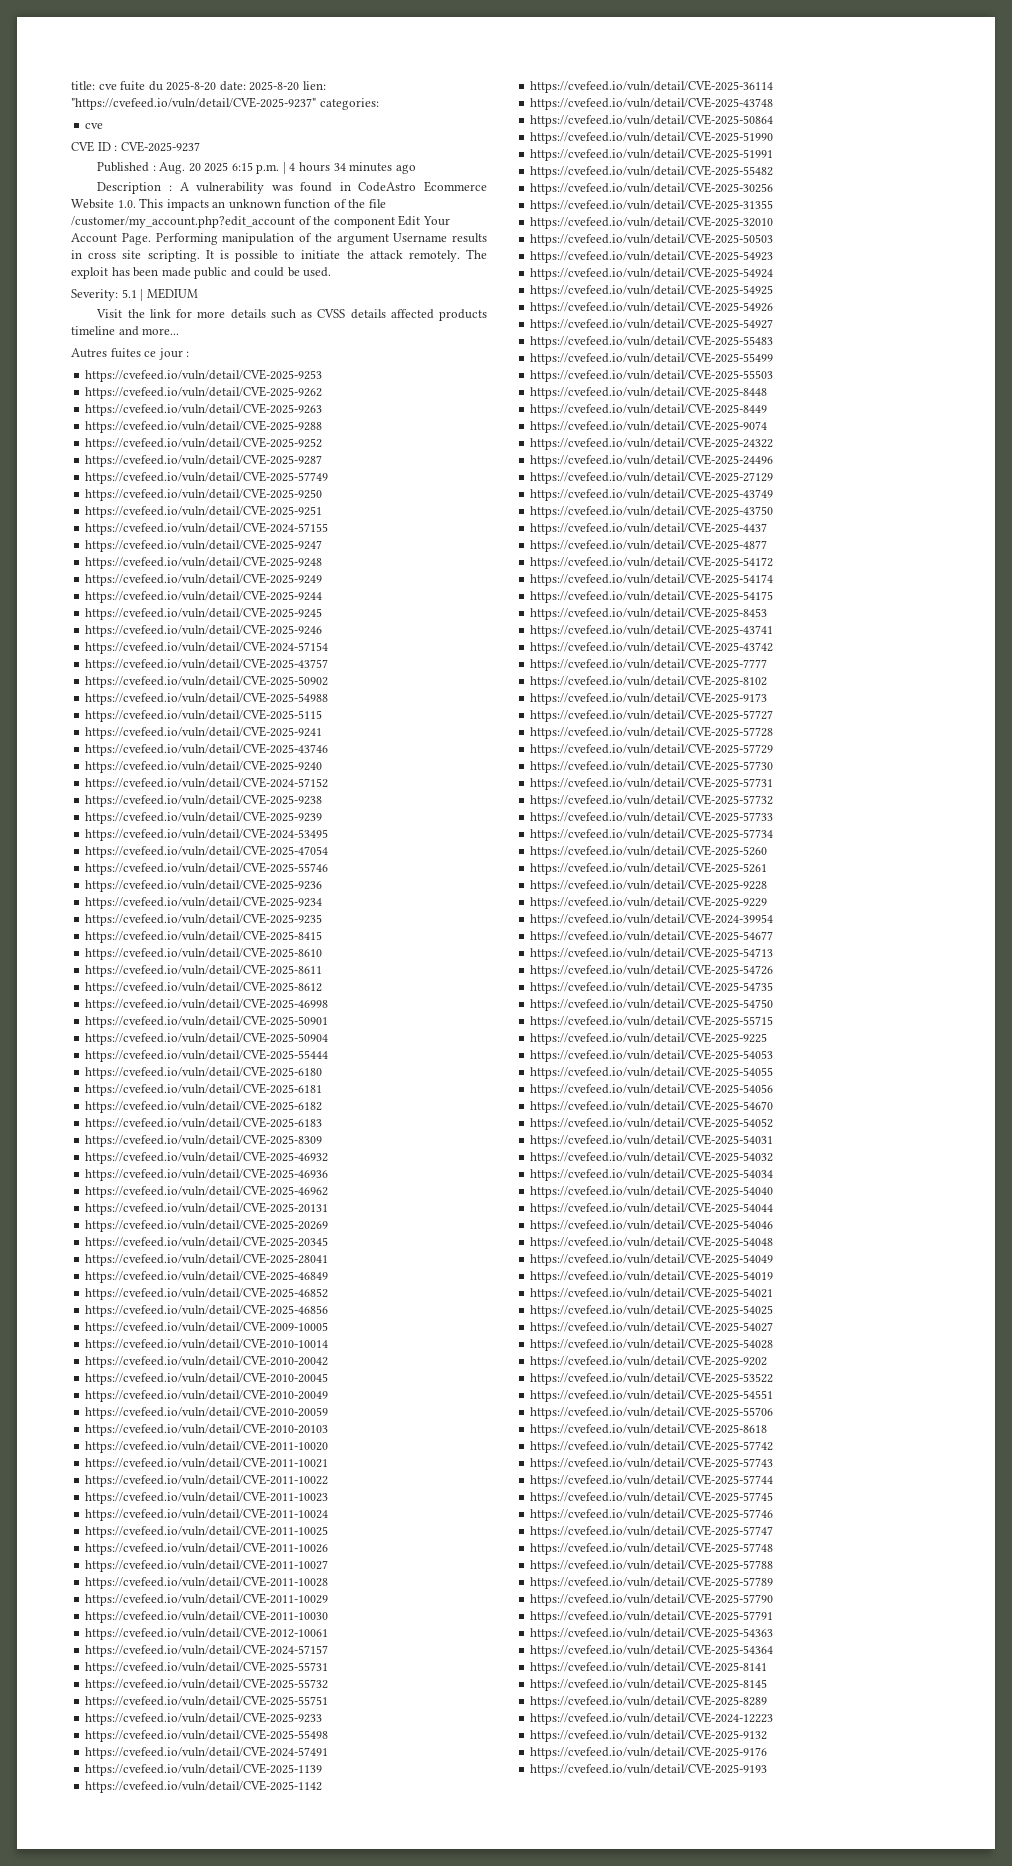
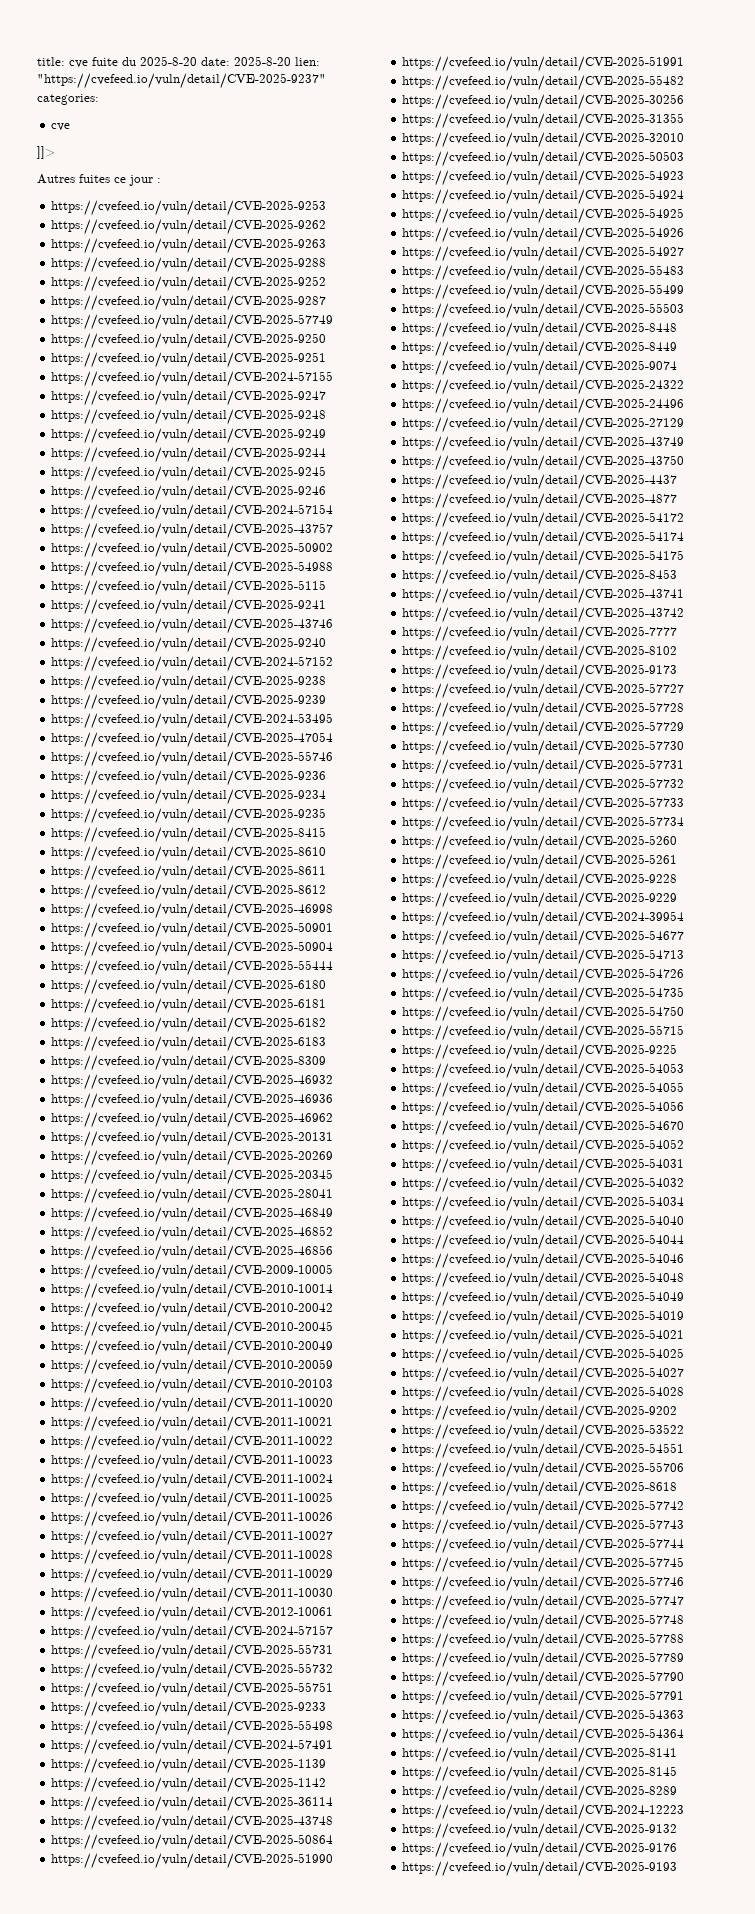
[71,141,200,152] [97,162,416,174] [97,181,488,194] [71,198,386,211] [71,215,450,228] [71,233,487,245] [71,249,487,262] [71,267,332,279] [71,288,198,301] [96,309,487,321] [71,326,180,336] CVE ID : CVE-2025-9237 // Published : Aug. 20 2025 6:15 p.m. | 4 hours 34 minutes ago // Description : A vulnerability was found in CodeAstro Ecommerce Website 1.0. This impacts an unknown function of the file /customer/my_account.php?edit_account of the component Edit Your Account Page. Performing manipulation of the argument Username results in cross site scripting. It is possible to initiate the attack remotely. The exploit has been made public and could be used. // Severity: 5.1 | MEDIUM // Visit the link for more details such as CVSS details affected products timeline and more... -> [37,146,55,159] ]]>

